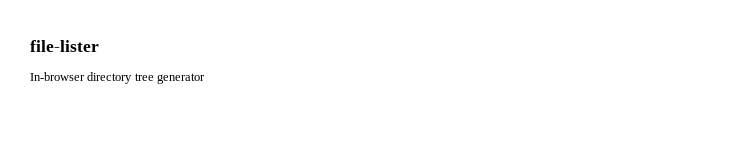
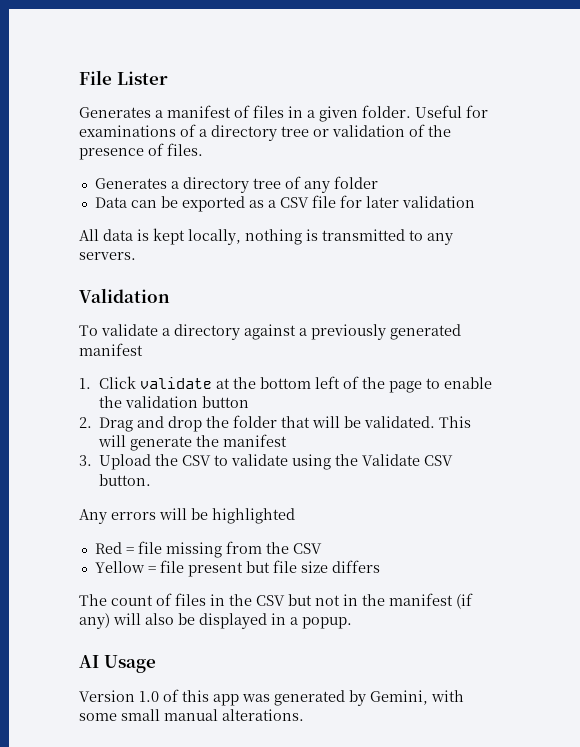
[30,40,99,52] [30,72,206,84] file-lister // In-browser directory tree generator -> [79,70,168,85] [79,105,488,122] [79,124,451,141] [79,143,203,160] [94,176,378,193] [94,195,475,212] [79,228,453,245] [79,252,136,260] [79,288,170,303] [79,324,461,340] [79,343,143,356] [79,376,493,393] [99,396,250,408] [79,415,472,432] [98,434,288,451] [79,454,454,470] [99,474,152,486] [79,508,295,524] [94,541,322,558] [94,560,380,577] [79,593,473,609] [79,613,352,629] [79,655,156,673] [79,689,464,706] [79,709,304,721] File Lister // Generates a manifest of files in a given folder. Useful for examinations of a directory tree or validation of the presence of files. // Generates a directory tree of any folder // Data can be exported as a CSV file for later validation // All data is kept locally, nothing is transmitted to any servers. // Validation // To validate a directory against a previously generated manifest // 1. Click validate at the bottom left of the page to enable the validation button // 2. Drag and drop the folder that will be validated. This will generate the manifest // 3. Upload the CSV to validate using the Validate CSV button. // Any errors will be highlighted // Red = file missing from the CSV // Yellow = file present but file size differs // The count of files in the CSV but not in the manifest (if any) will also be displayed in a popup. // AI Usage // Version 1.0 of this app was generated by Gemini, with some small manual alterations.

